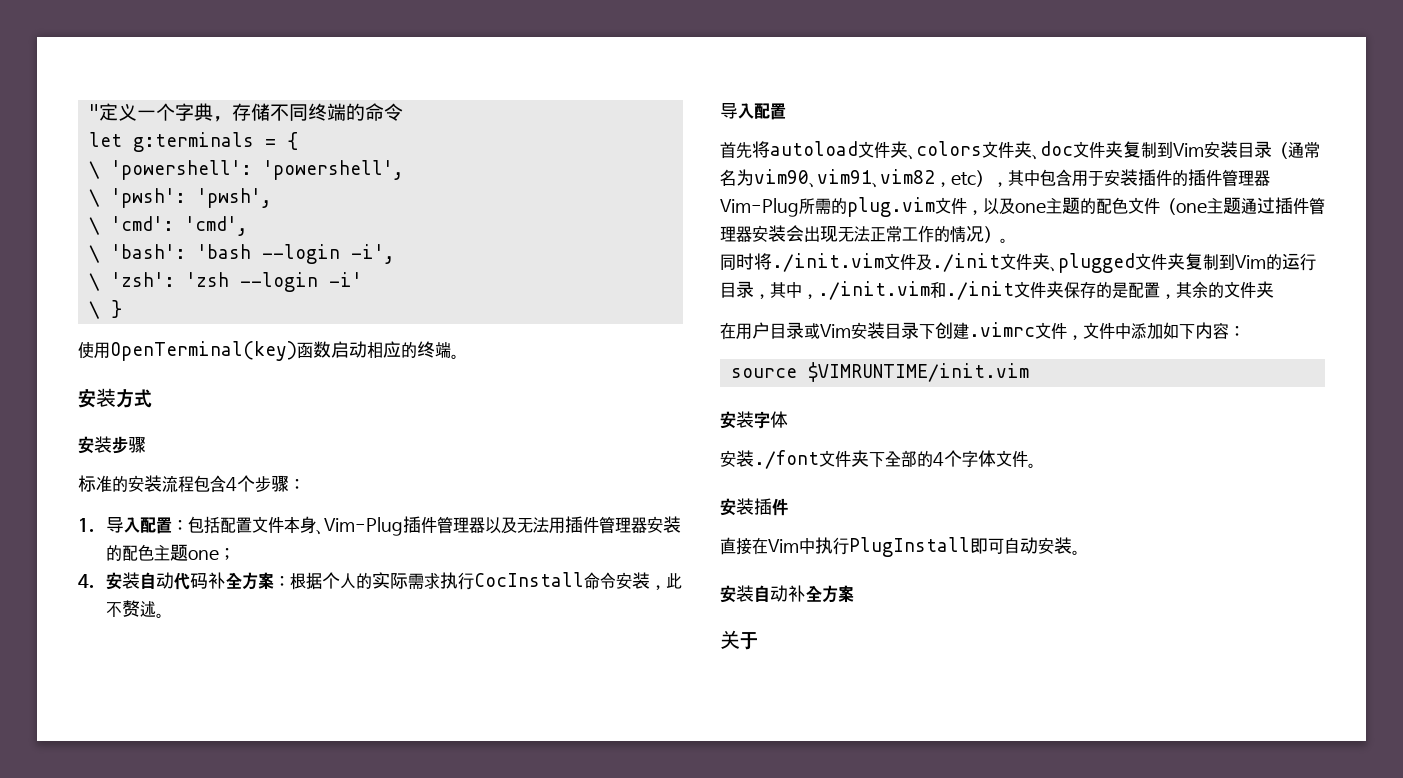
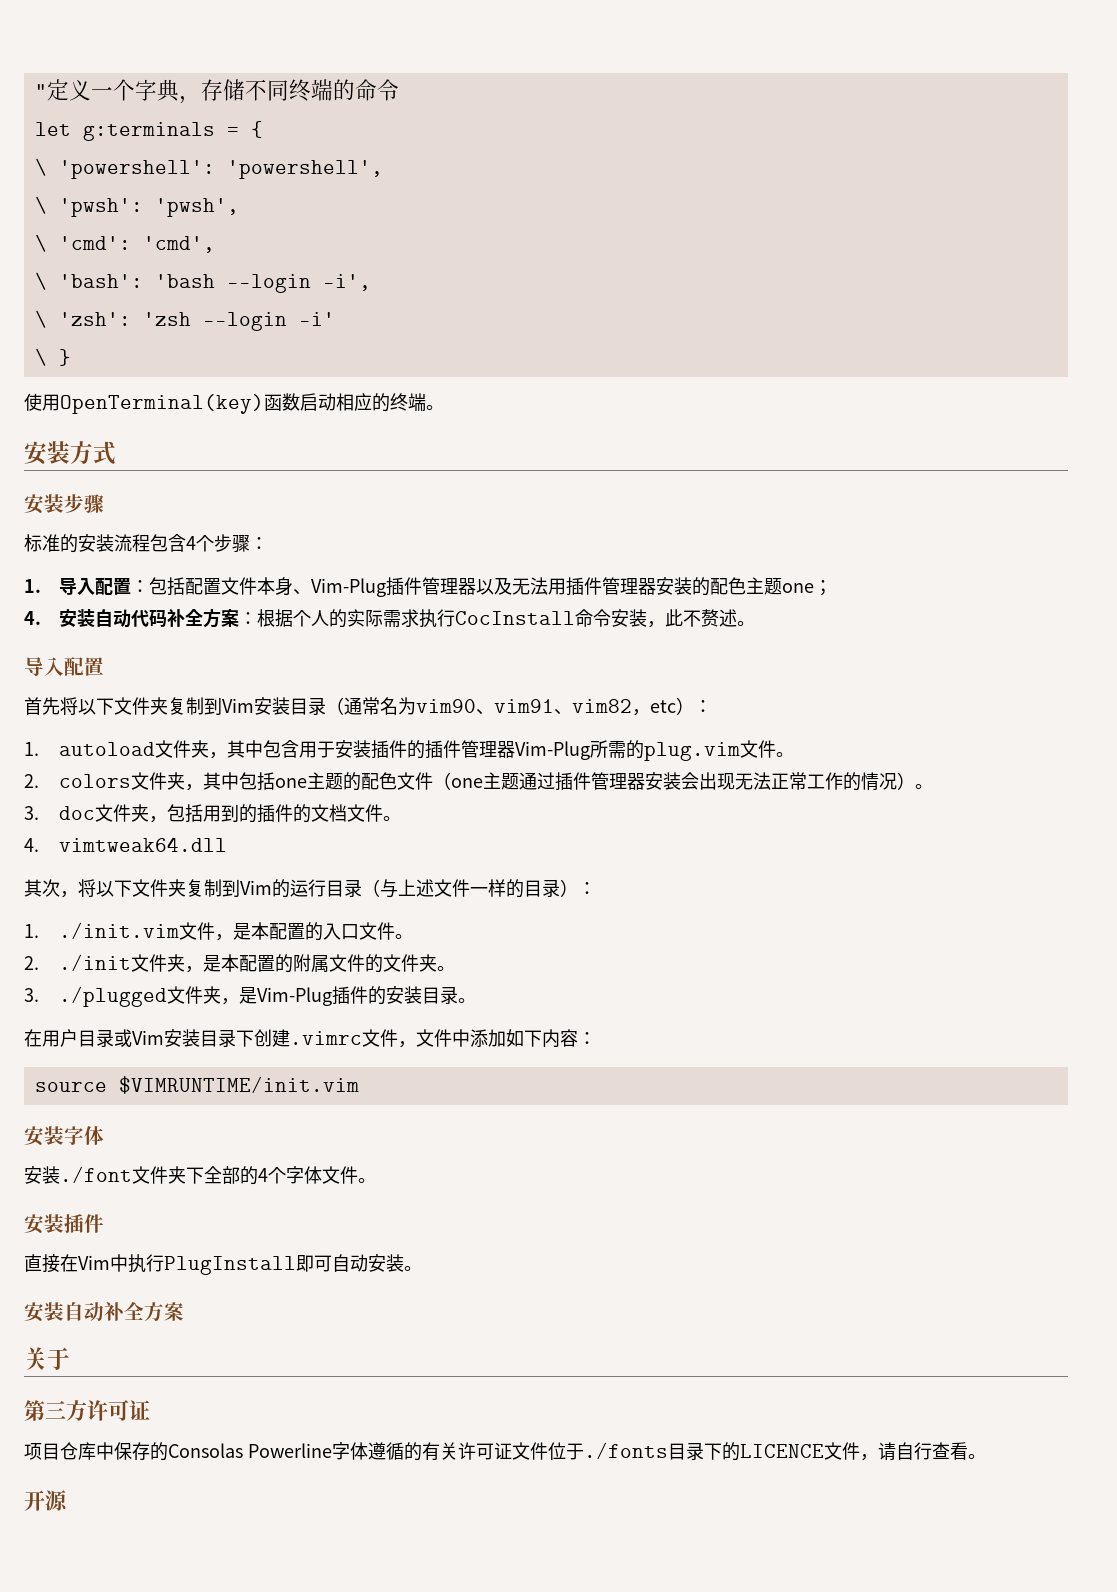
[770,141,1073,160] autoload文件夹、colors文件夹、doc -> [78,698,114,715] 以下
(992, 178) none -> [694,700,712,713] [24,740,209,758] ： // 1. autoload文件夹
[967,198,1015,215] ，以及 -> [775,752,794,757] [24,772,275,791] 。 // 2. colors文件夹，其中包括
[720,253,1135,273] 同时将./init.vim文件及./init文件夹、plugged -> [24,804,401,823] [24,837,227,852] [24,879,132,898] 3. doc文件夹，包括用到的插件的文档文件。 // 4. vimtweak64.dll // 其次，将以下
[754,281,1274,300] ，其中，./init.vim和./init文件夹保存的是配置，其余的文件夹 -> [362,879,596,898] [24,922,413,941] [24,954,455,973] [24,986,476,1007] （与上述文件一样的目录）： // 1. ./init.vim文件，是本配置的入口文件。 // 2. ./init文件夹，是本配置的附属文件的文件夹。 // 3. ./plugged文件夹，是Vim-Plug插件的安装目录。
(758, 641) none -> [24,1400,150,1421] [24,1442,986,1461] [24,1490,68,1511] // 第三方许可证 // 项目仓库中保存的Consolas Powerline字体遵循的有关许可证文件位于./fonts目录下的LICENCE文件，请自行查看。 // 开源

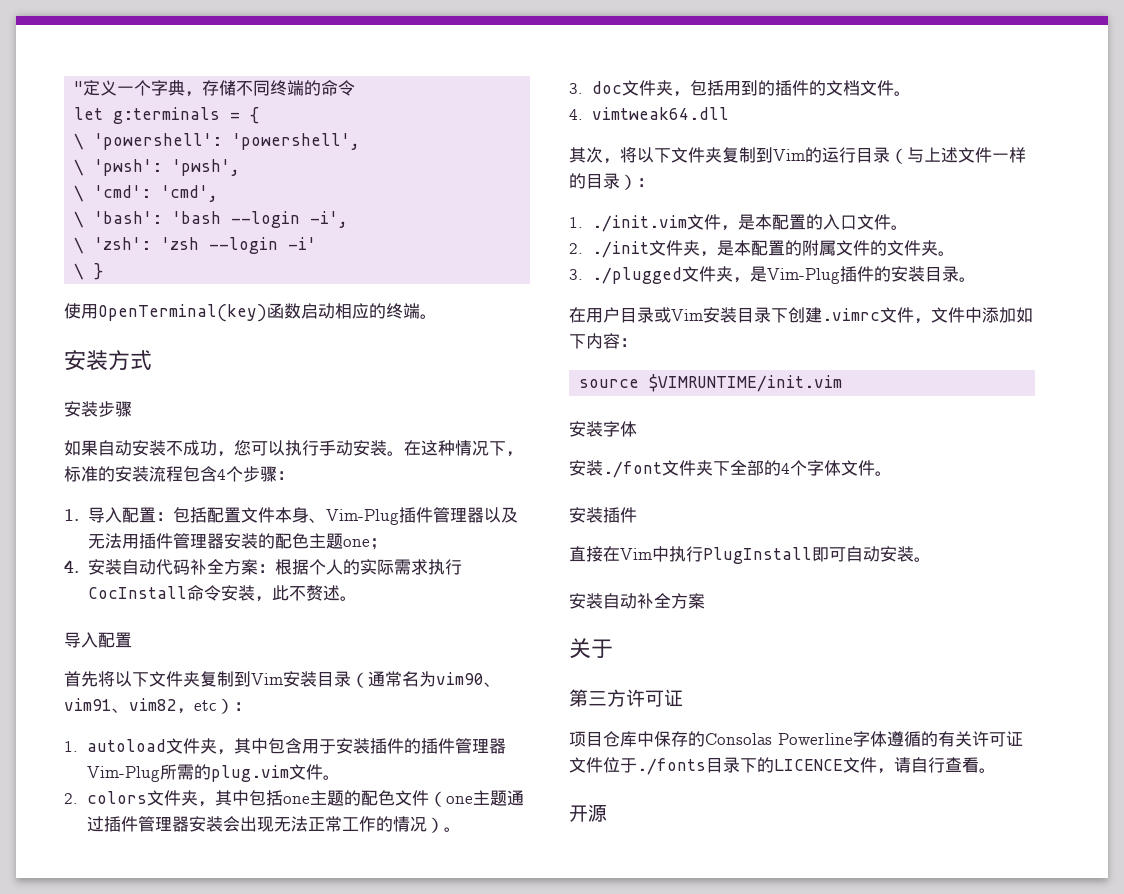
(104, 503) none -> [64,440,523,457] 如果自动安装不成功，您可以执行手动安装。在这种情况下，

